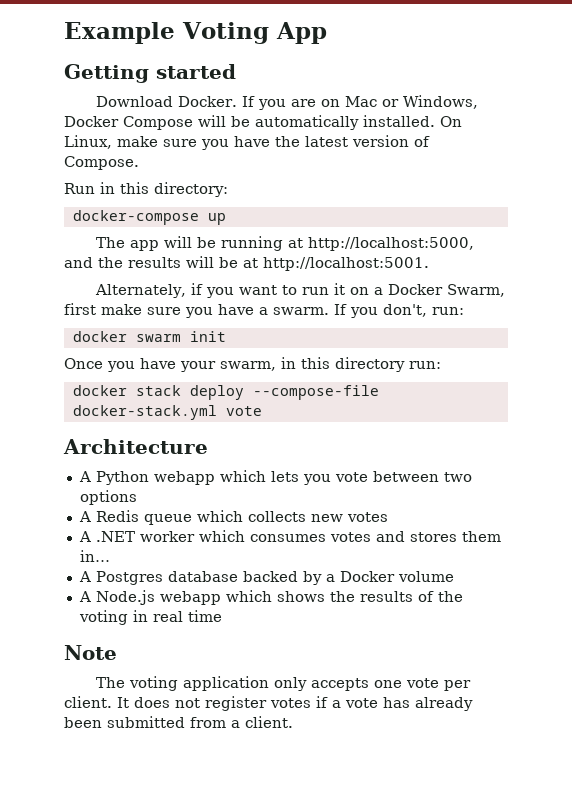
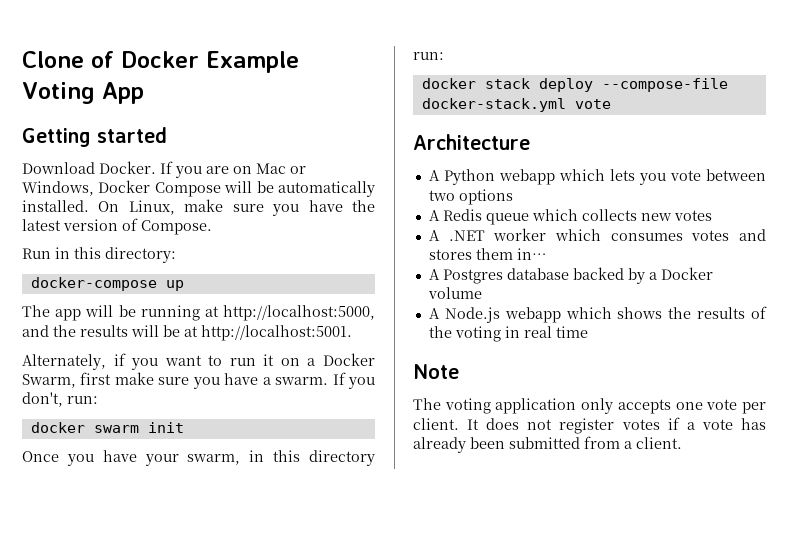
(64, 33) none -> [22,51,199,68] Clone of Docker

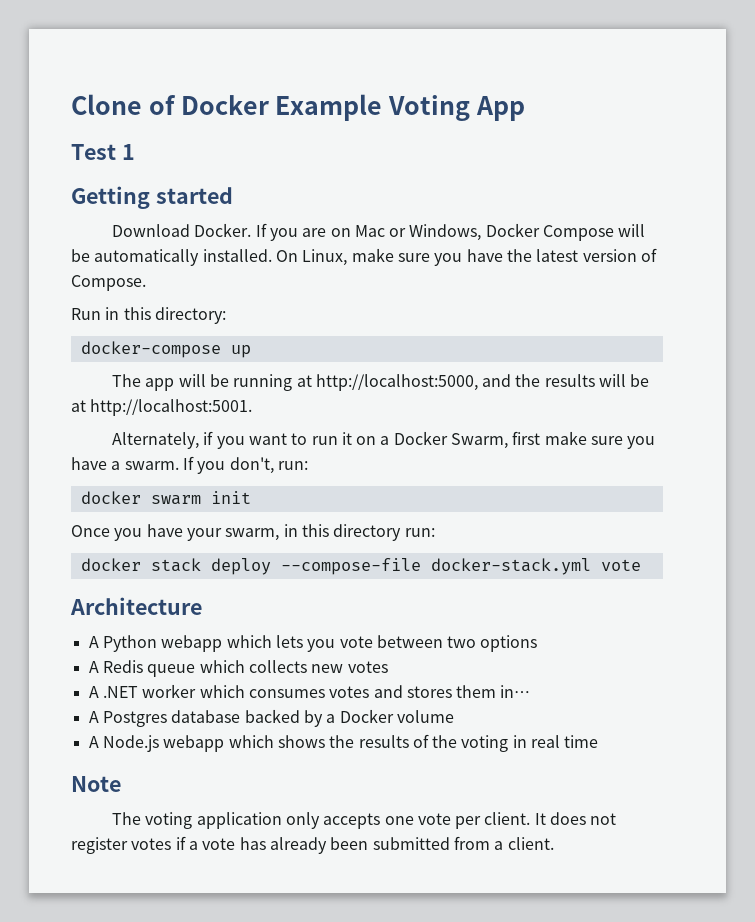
(144, 93) none -> [71,144,135,160] // Test 1

